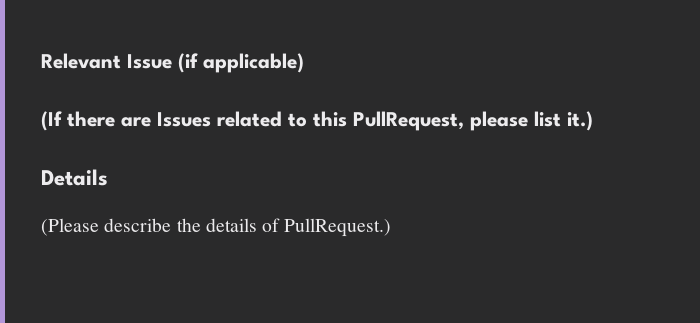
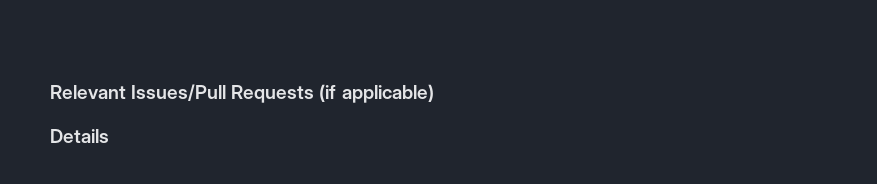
[127,54,172,69] Issue -> [131,84,315,103] Issues/Pull Requests
[41,111,593,131] [41,169,108,186] [41,218,392,237] (If there are Issues related to this PullRequest, please list it.) // Details // (Please describe the details of PullRequest.) -> [50,129,109,143] Details

